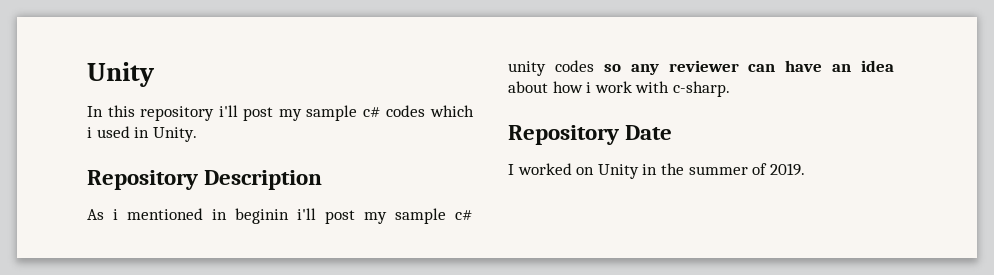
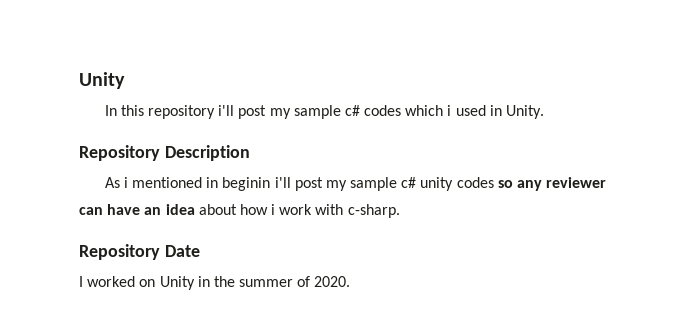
[769,163,805,176] 2019. -> [314,276,351,287] 2020.

